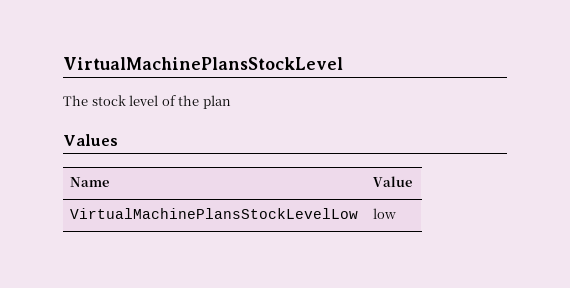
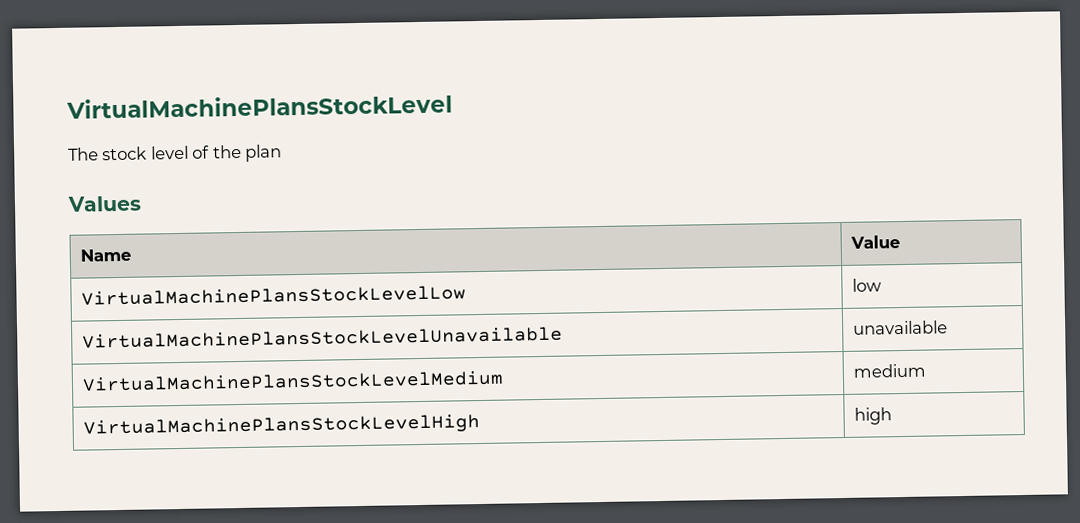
(397, 213) none -> [81,326,563,349] [852,320,948,335] [81,370,504,392] [852,363,926,378] [82,414,480,438] [853,407,892,425] // VirtualMachinePlansStockLevelUnavailable | unavailable // VirtualMachinePlansStockLevelMedium | medium // VirtualMachinePlansStockLevelHigh | high

